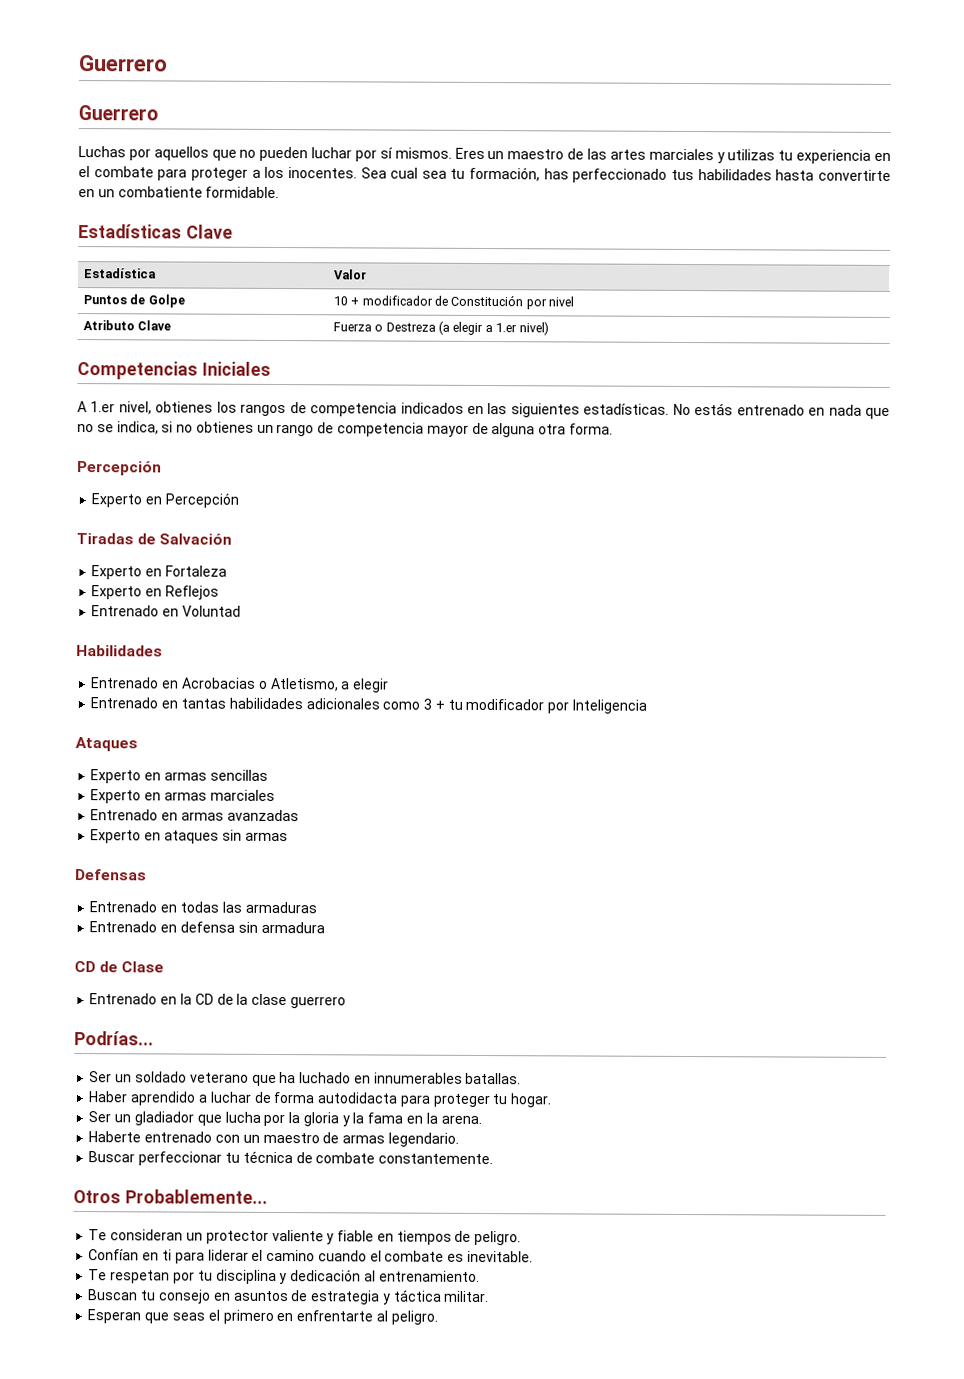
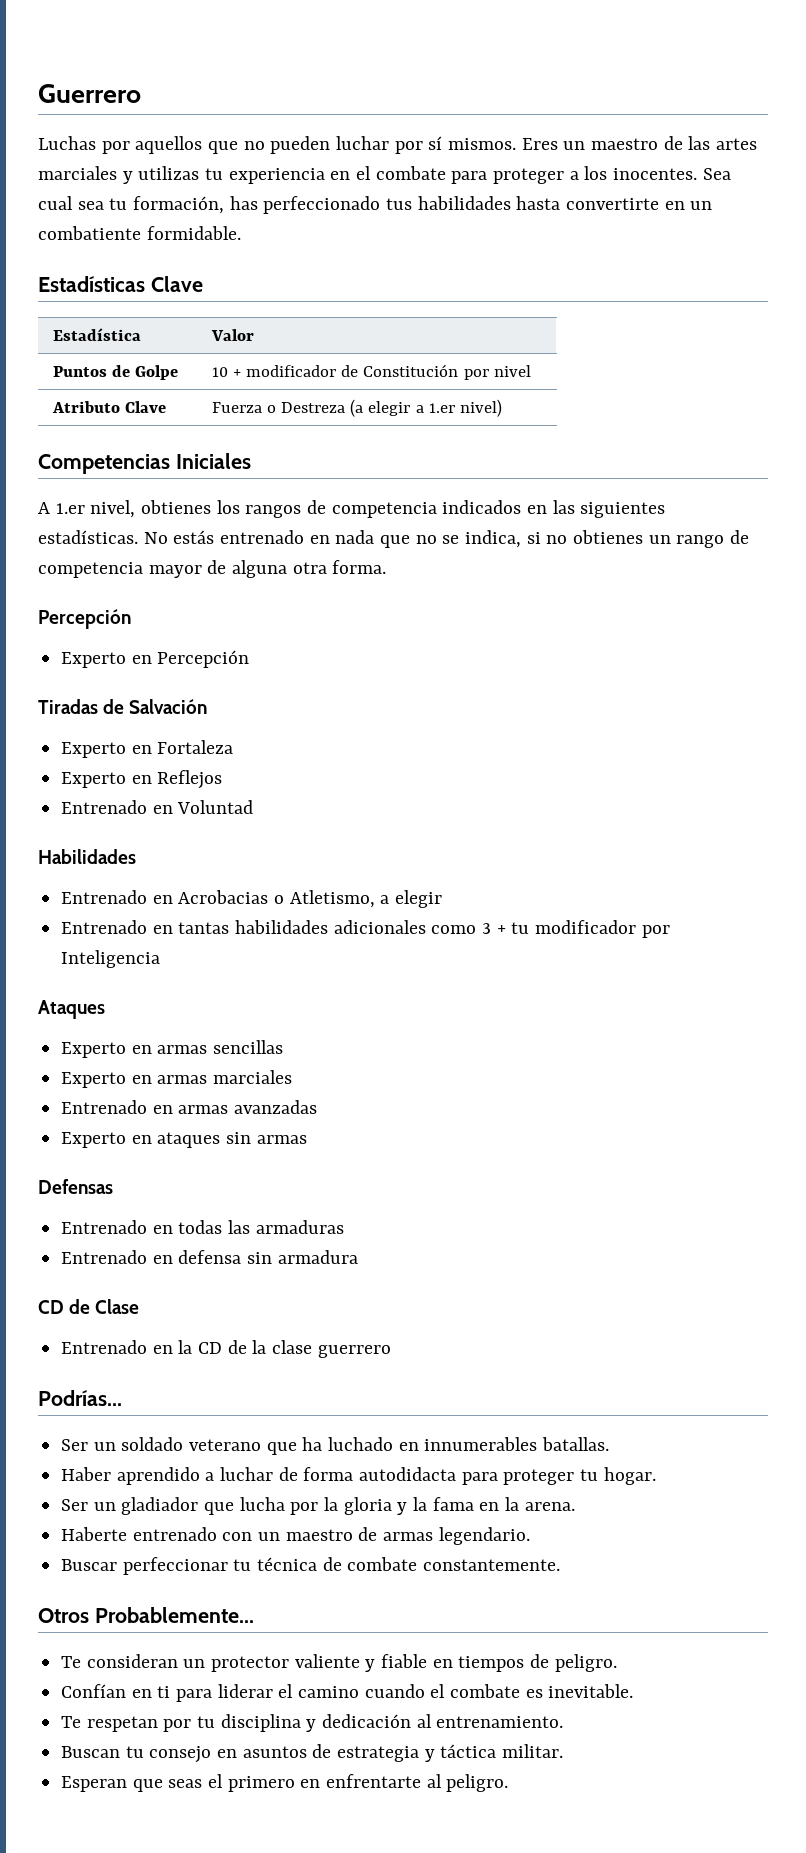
[79,55,168,72] [78,105,158,121] Guerrero // Guerrero -> [38,84,141,103] Guerrero

